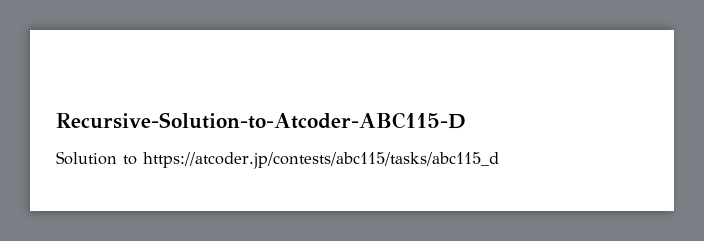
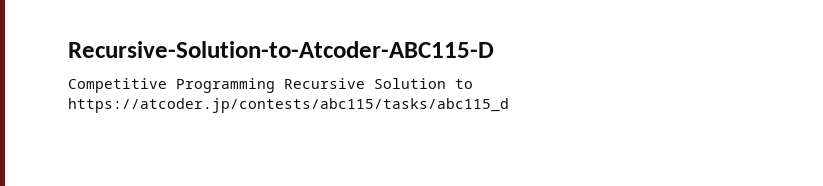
(466, 120) none -> [68,78,365,93] Competitive Programming Recursive

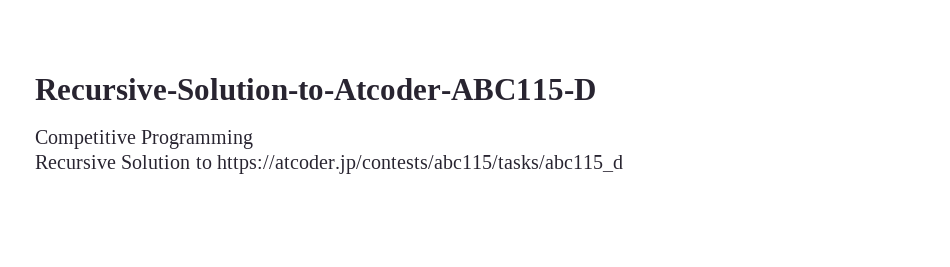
(275, 85) none -> (254, 139) //

